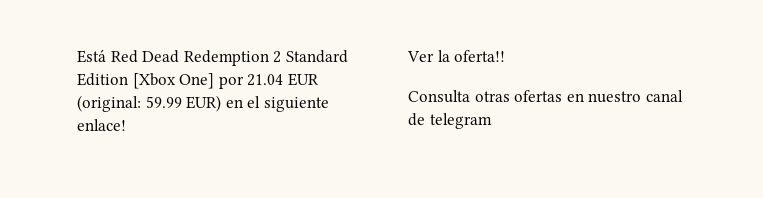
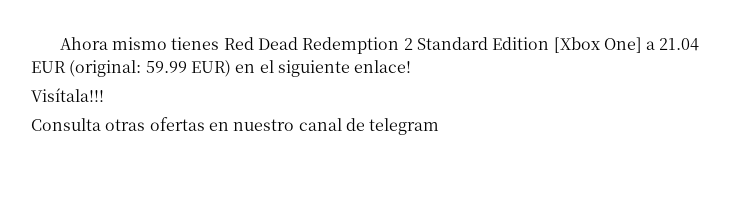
[77,50,106,63] Está -> [59,37,220,50] Ahora mismo tienes
[218,76,244,89] por -> [646,41,656,50] a
[407,50,506,62] Ver la oferta!! -> [31,88,104,102] Visítala!!!

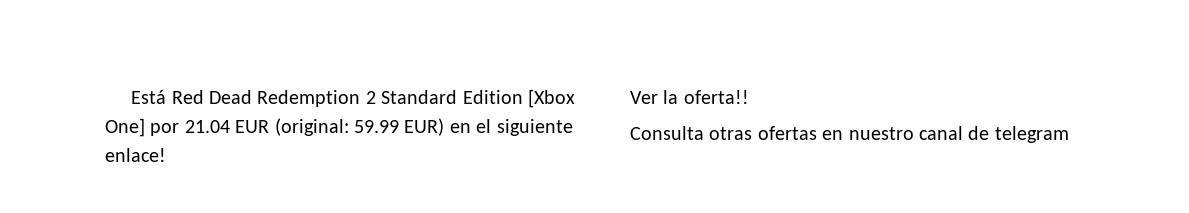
[59,37,220,50] Ahora mismo tienes -> [131,90,167,104] Está
[646,41,656,50] a -> [150,123,180,136] por
[31,88,104,102] Visítala!!! -> [630,90,749,104] Ver la oferta!!

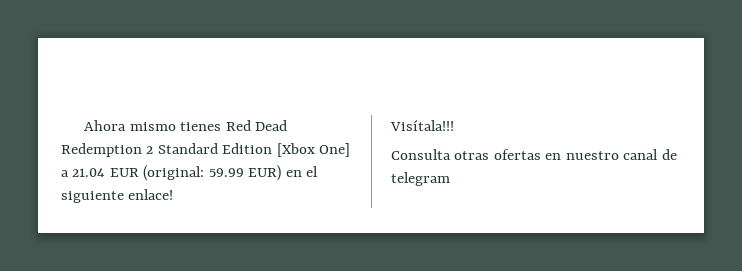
[131,90,167,104] Está -> [84,120,222,131] Ahora mismo tienes
[150,123,180,136] por -> [61,170,69,177] a
[630,90,749,104] Ver la oferta!! -> [390,120,454,131] Visítala!!!

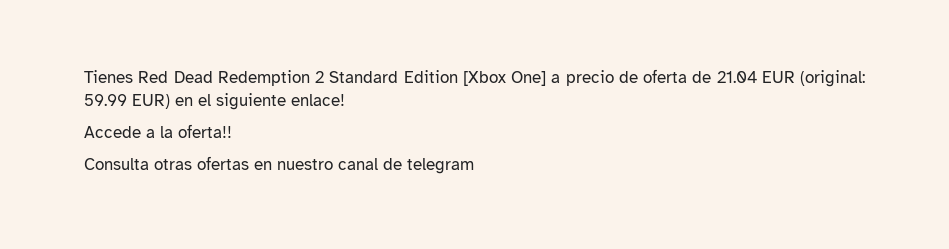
[84,120,222,131] Ahora mismo tienes -> [84,70,133,83] Tienes
(69, 173) none -> [565,69,712,86] precio de oferta de
[390,120,454,131] Visítala!!! -> [84,124,232,138] Accede a la oferta!!

